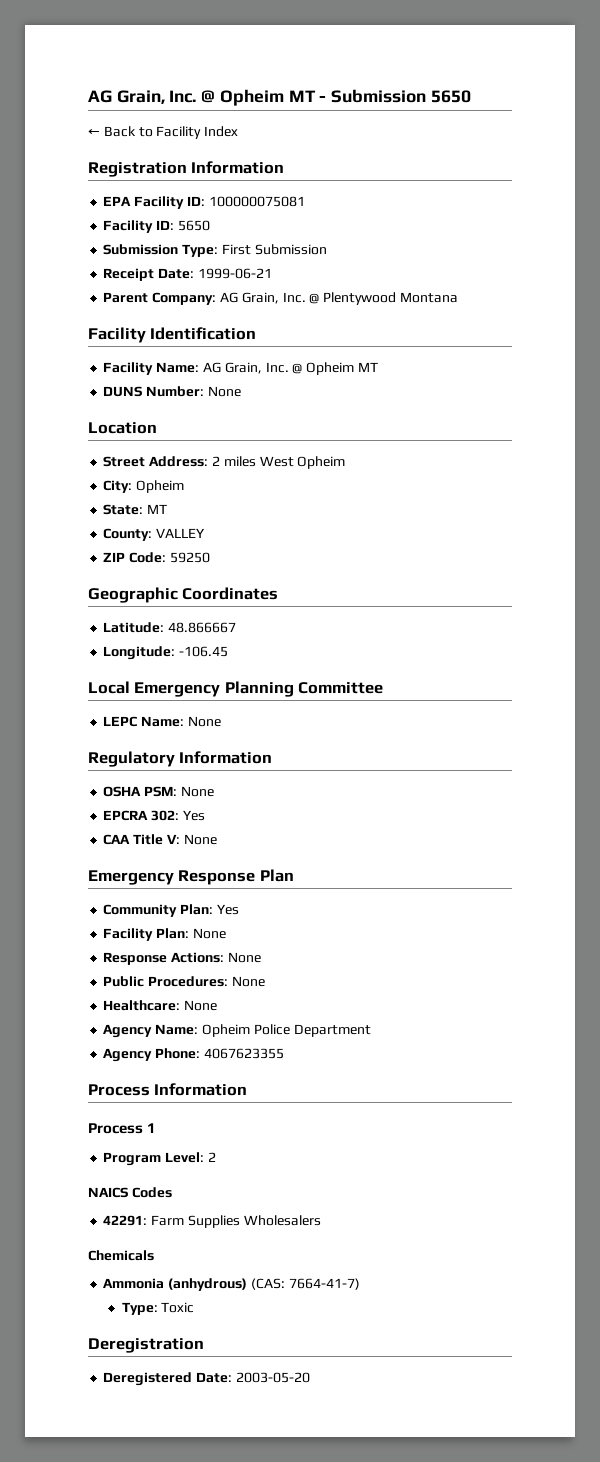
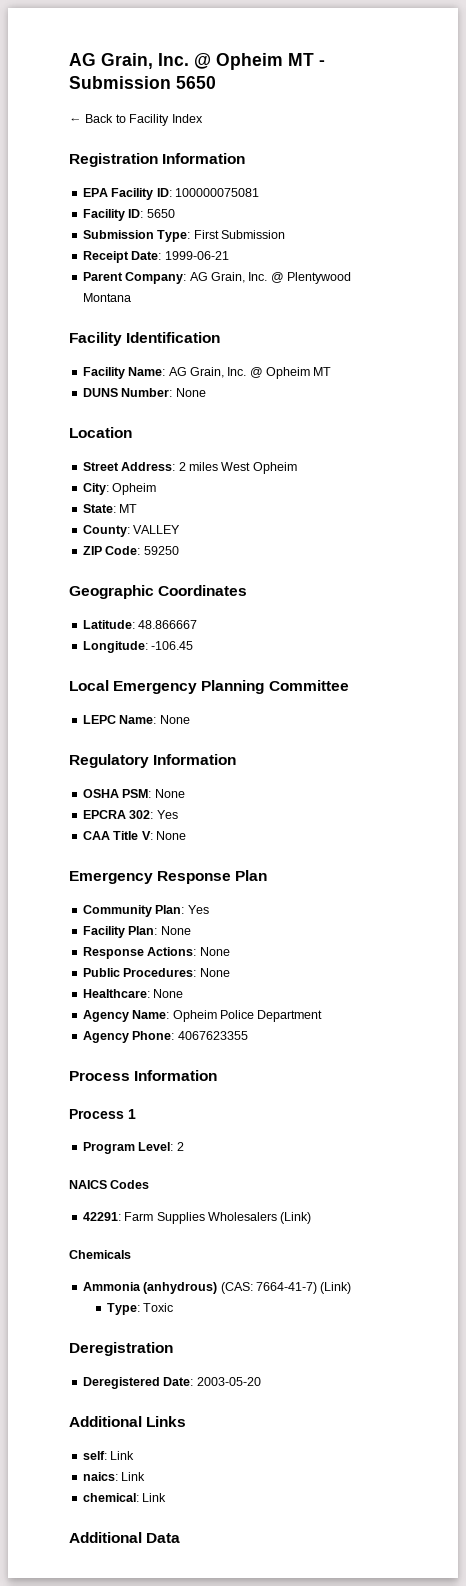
(321, 1220) none -> [280,1212,312,1224] (Link)
(360, 1284) none -> [320,1282,352,1294] (Link)
(310, 1377) none -> [69,1416,187,1427] [82,1451,135,1460] [82,1472,146,1481] [82,1493,167,1502] [69,1532,181,1543] // Additional Links // self: Link // naics: Link // chemical: Link // Additional Data

